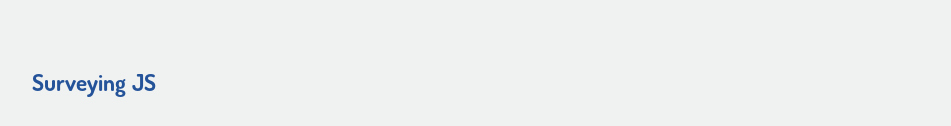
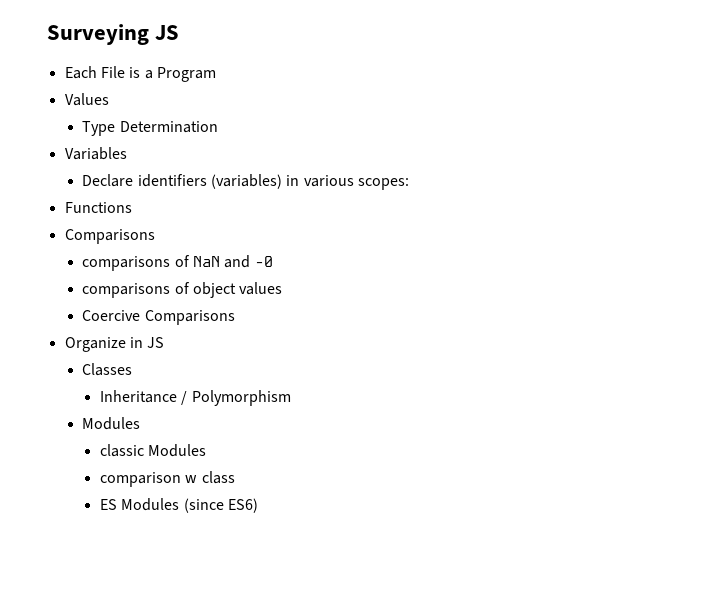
(157, 82) none -> [64,66,216,82] [64,93,109,106] [82,121,218,136] [64,147,127,160] [82,174,409,190] [64,202,132,213] [64,229,155,244] [82,255,273,271] [82,282,283,298] [82,310,235,325] [64,337,165,352] [82,363,133,376] [99,390,291,406] [82,417,141,430] [99,444,207,457] [99,471,235,487] [99,498,258,513] // Each File is a Program // Values // Type Determination // Variables // Declare identifiers (variables) in various scopes: // Functions // Comparisons // comparisons of NaN and -0 // comparisons of object values // Coercive Comparisons // Organize in JS // Classes // Inheritance / Polymorphism // Modules // classic Modules // comparison w class // ES Modules (since ES6)

